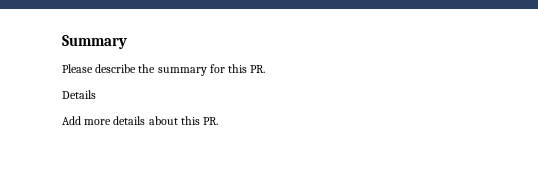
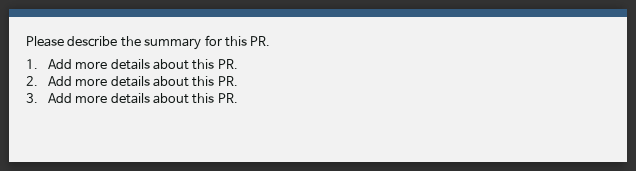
[62,35,127,49] Summary // -> (26, 41) none
[62,90,96,99] [62,116,219,125] Details // Add more details about this PR. -> [26,59,238,70] [26,76,238,87] [26,93,238,104] 1. Add more details about this PR. // 2. Add more details about this PR. // 3. Add more details about this PR.

